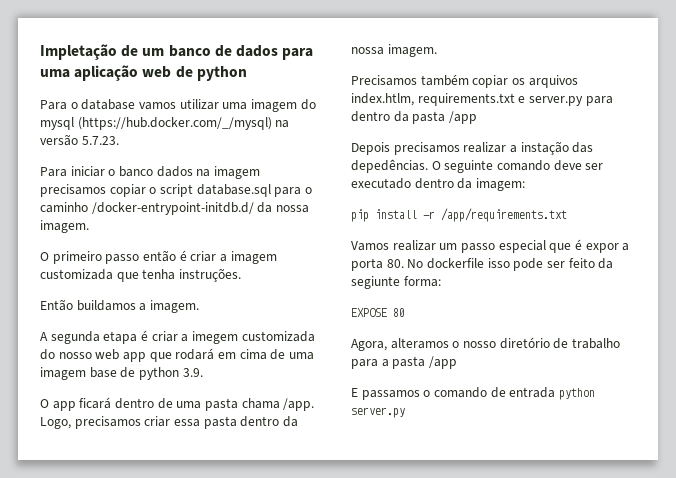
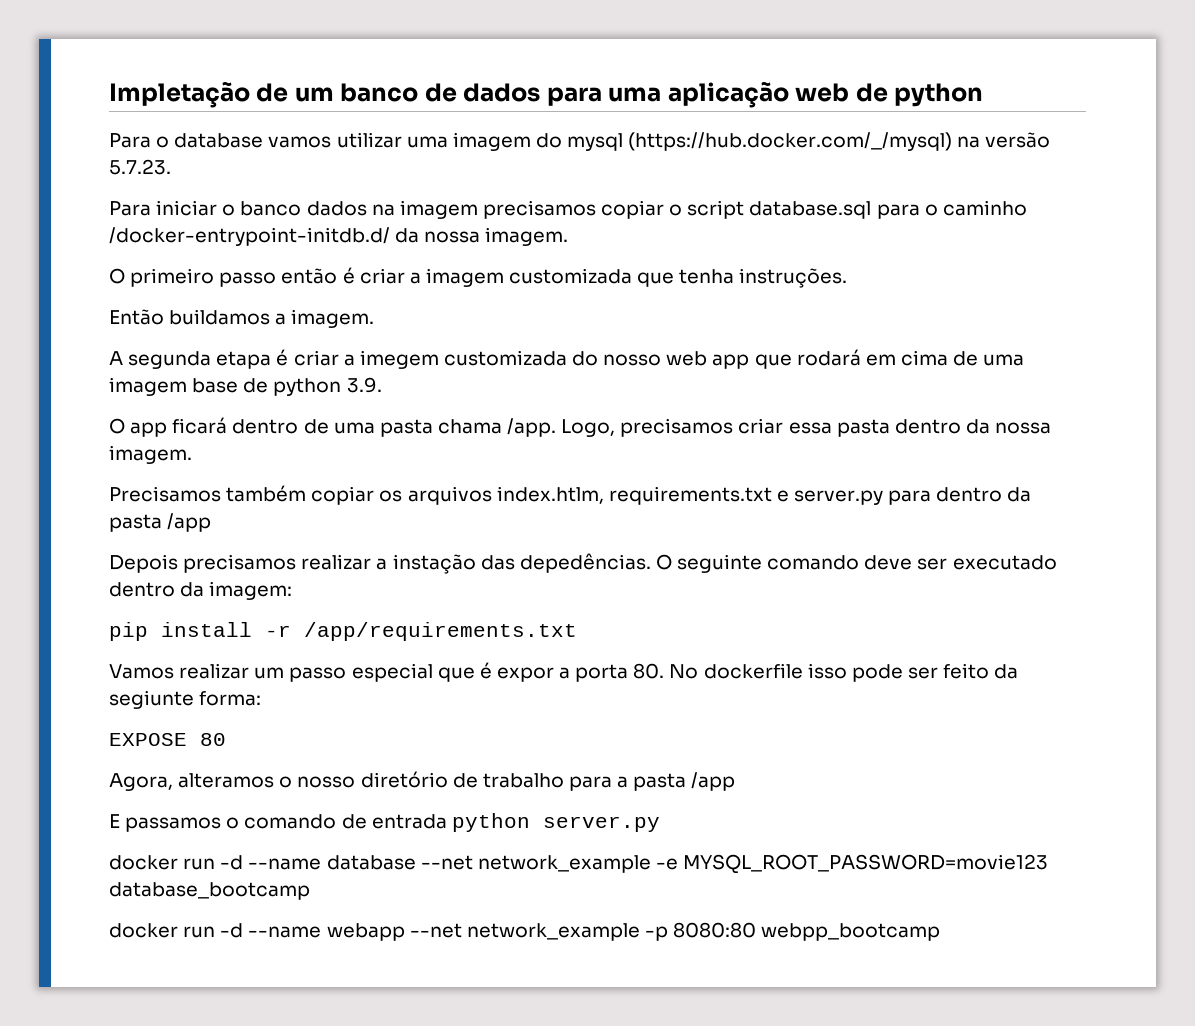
(405, 412) none -> [109,854,1049,874] [109,882,310,900] [109,922,941,941] // docker run -d --name database --net network_example -e MYSQL_ROOT_PASSWORD=movie123 database_bootcamp // docker run -d --name webapp --net network_example -p 8080:80 webpp_bootcamp

